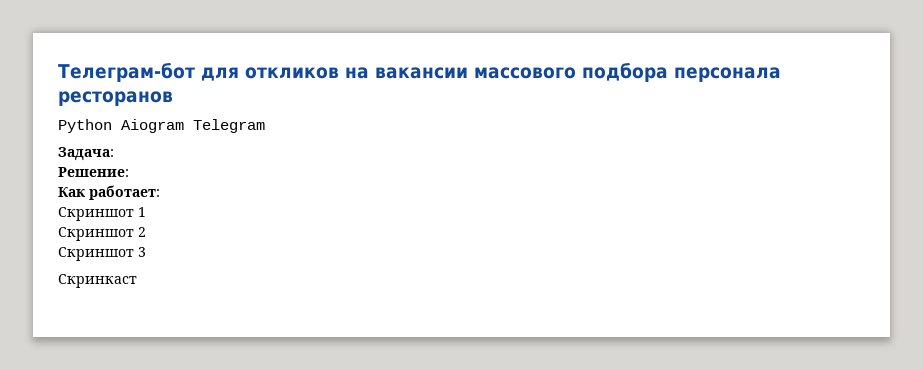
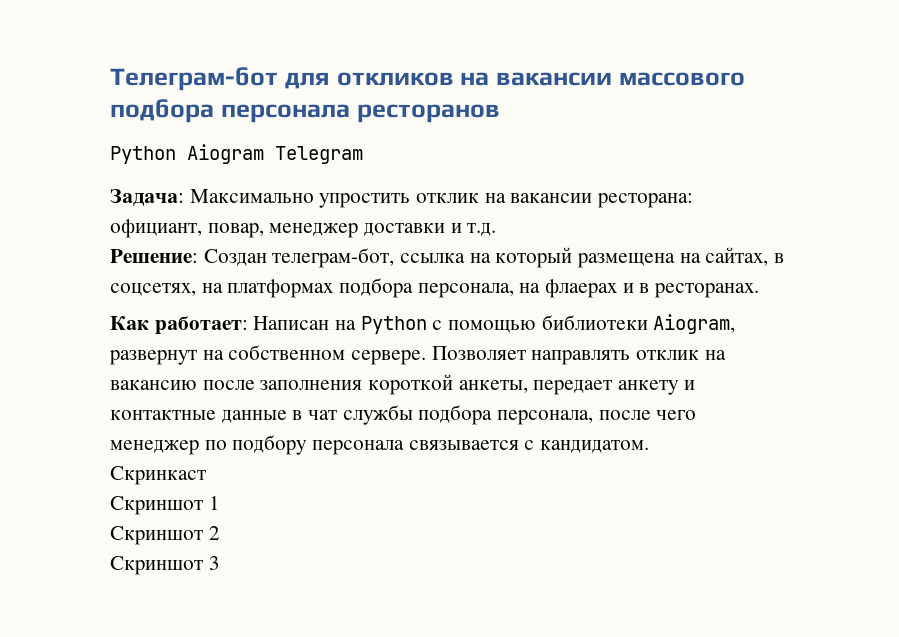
[58,167,129,177] [58,185,160,200] // Решение: // Как работает: -> [189,189,694,208] [110,219,497,238] [110,247,785,268] [110,278,760,298] [110,314,736,335] [109,345,726,365] [110,374,695,395] [110,405,697,425] [110,435,650,455] [110,466,206,485] Максимально упростить отклик на вакансии ресторана: официант, повар, менеджер доставки и т.д. // Решение: Создан телеграм-бот, ссылка на который размещена на сайтах, в соцсетях, на платформах подбора персонала, на флаерах и в ресторанах. // Как работает: Написан на Python с помощью библиотеки Aiogram, развернут на собственном сервере. Позволяет направлять отклик на вакансию после заполнения короткой анкеты, передает анкету и контактные данные в чат службы подбора персонала, после чего менеджер по подбору персонала связывается с кандидатом. // Скринкаст
[58,274,137,288] // Скринкаст -> (220, 563) none

